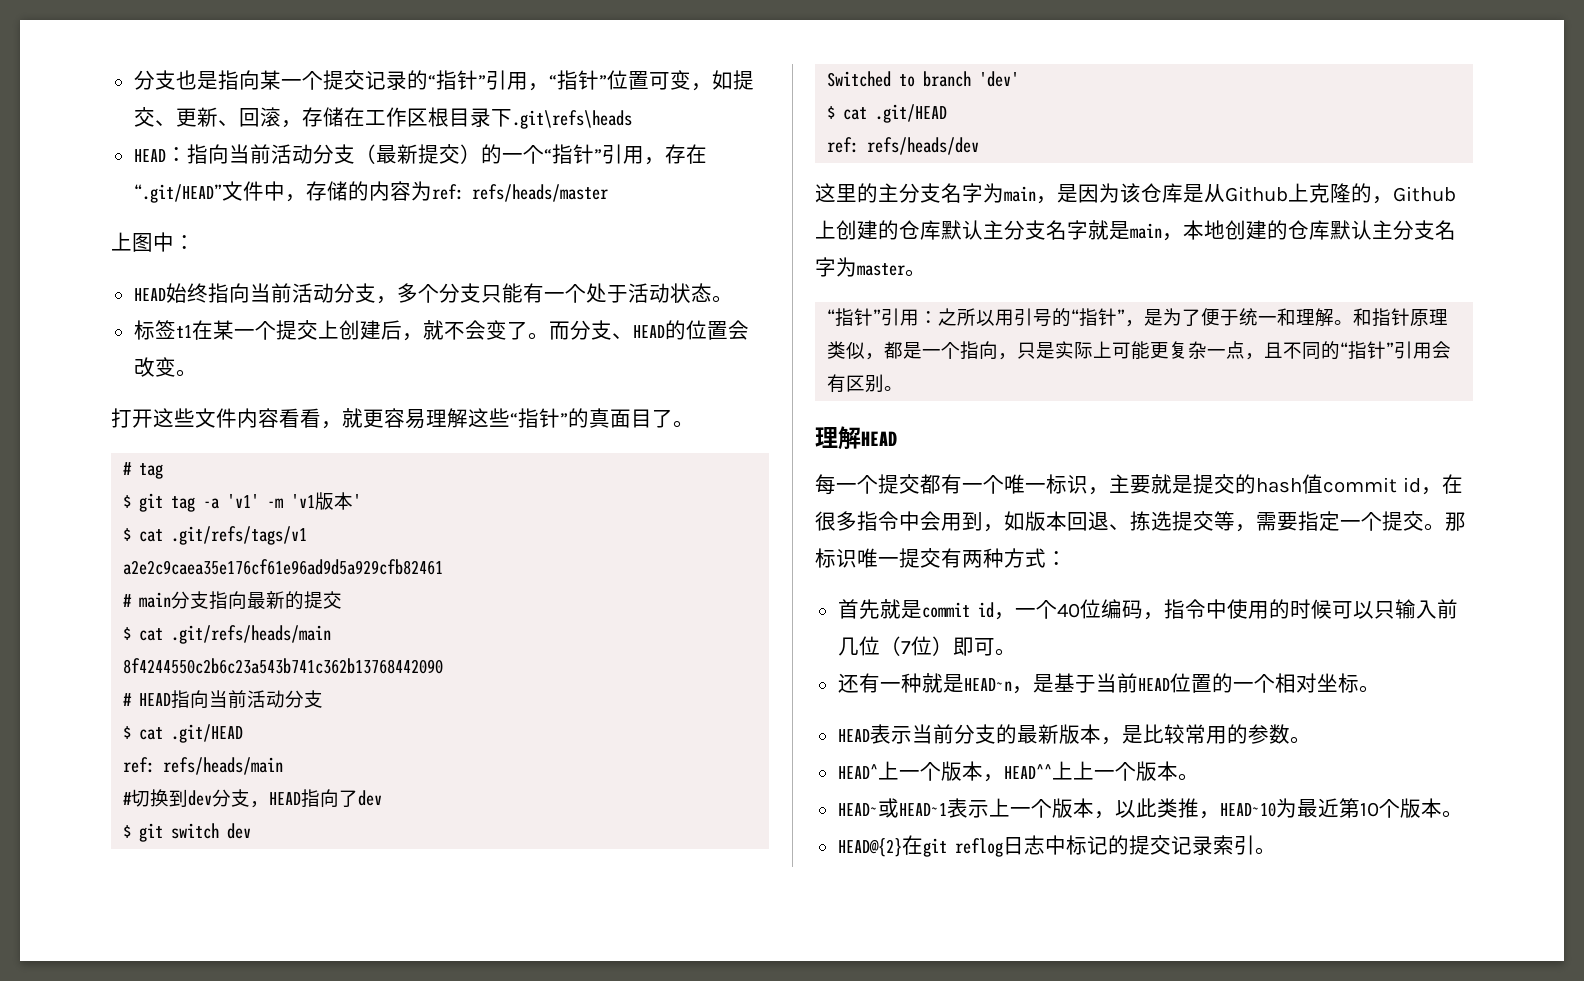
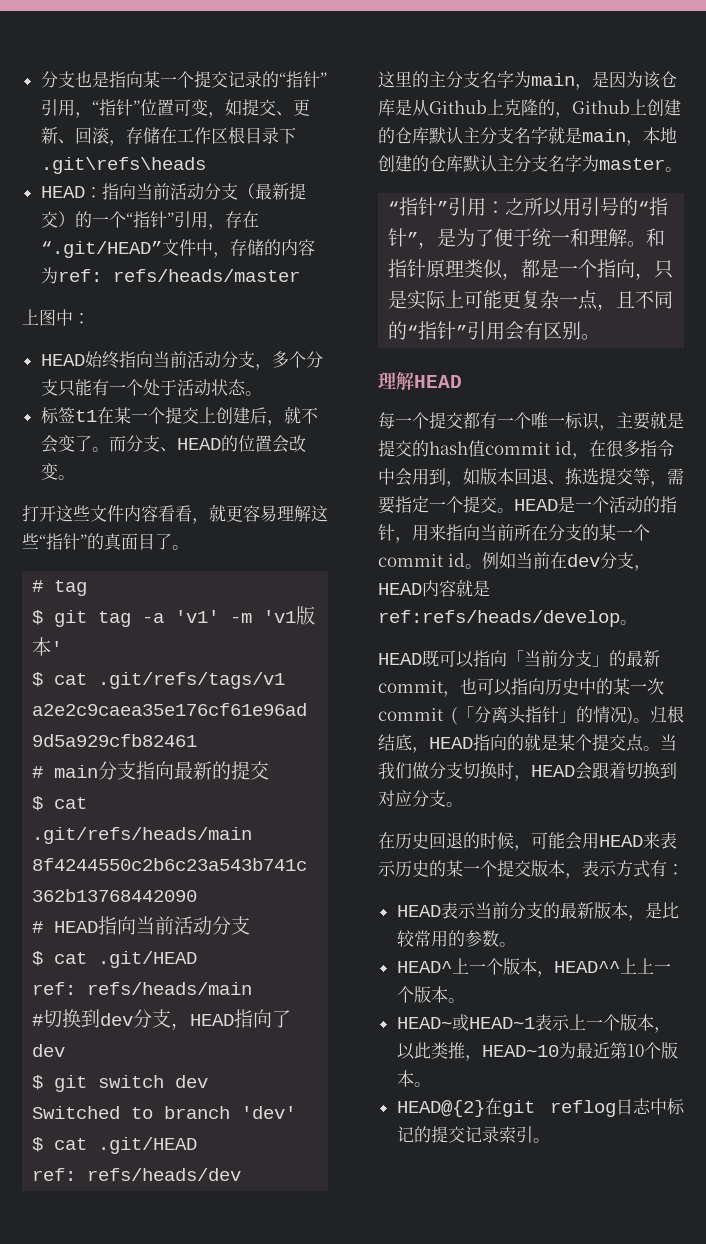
[1445,512,1466,531] [815,548,1067,568] [837,599,1458,620] [837,636,1016,656] [837,673,1380,694] 那标识唯一提交有两种方式： // 首先就是commit id，一个40位编码，指令中使用的时候可以只输入前几位（7位）即可。 // 还有一种就是HEAD~n，是基于当前HEAD位置的一个相对坐标。 -> [514,496,677,513] [378,524,650,543] [378,552,651,571] [378,579,490,597] [378,610,637,627] [378,650,660,668] [378,678,664,697] [378,706,684,725] [378,733,677,753] [378,762,677,781] [378,790,463,807] [378,832,677,851] [378,860,684,879] HEAD是一个活动的指针，用来指向当前所在分支的某一个commit id。例如当前在dev分支，HEAD内容就是ref:refs/heads/develop。 // HEAD既可以指向「当前分支」的最新commit，也可以指向历史中的某一次commit (「分离头指针」的情况)。归根结底，HEAD指向的就是某个提交点。当我们做分支切换时，HEAD会跟着切换到对应分支。 // 在历史回退的时候，可能会用HEAD来表示历史的某一个提交版本，表示方式有：

